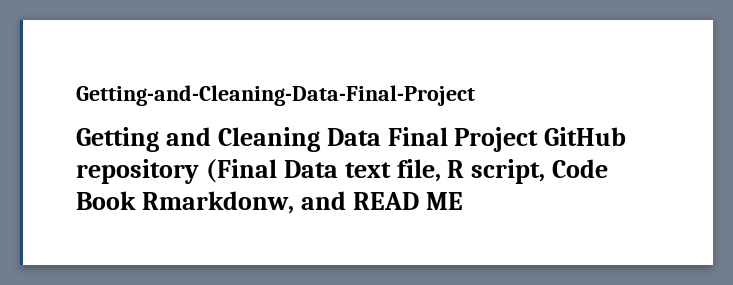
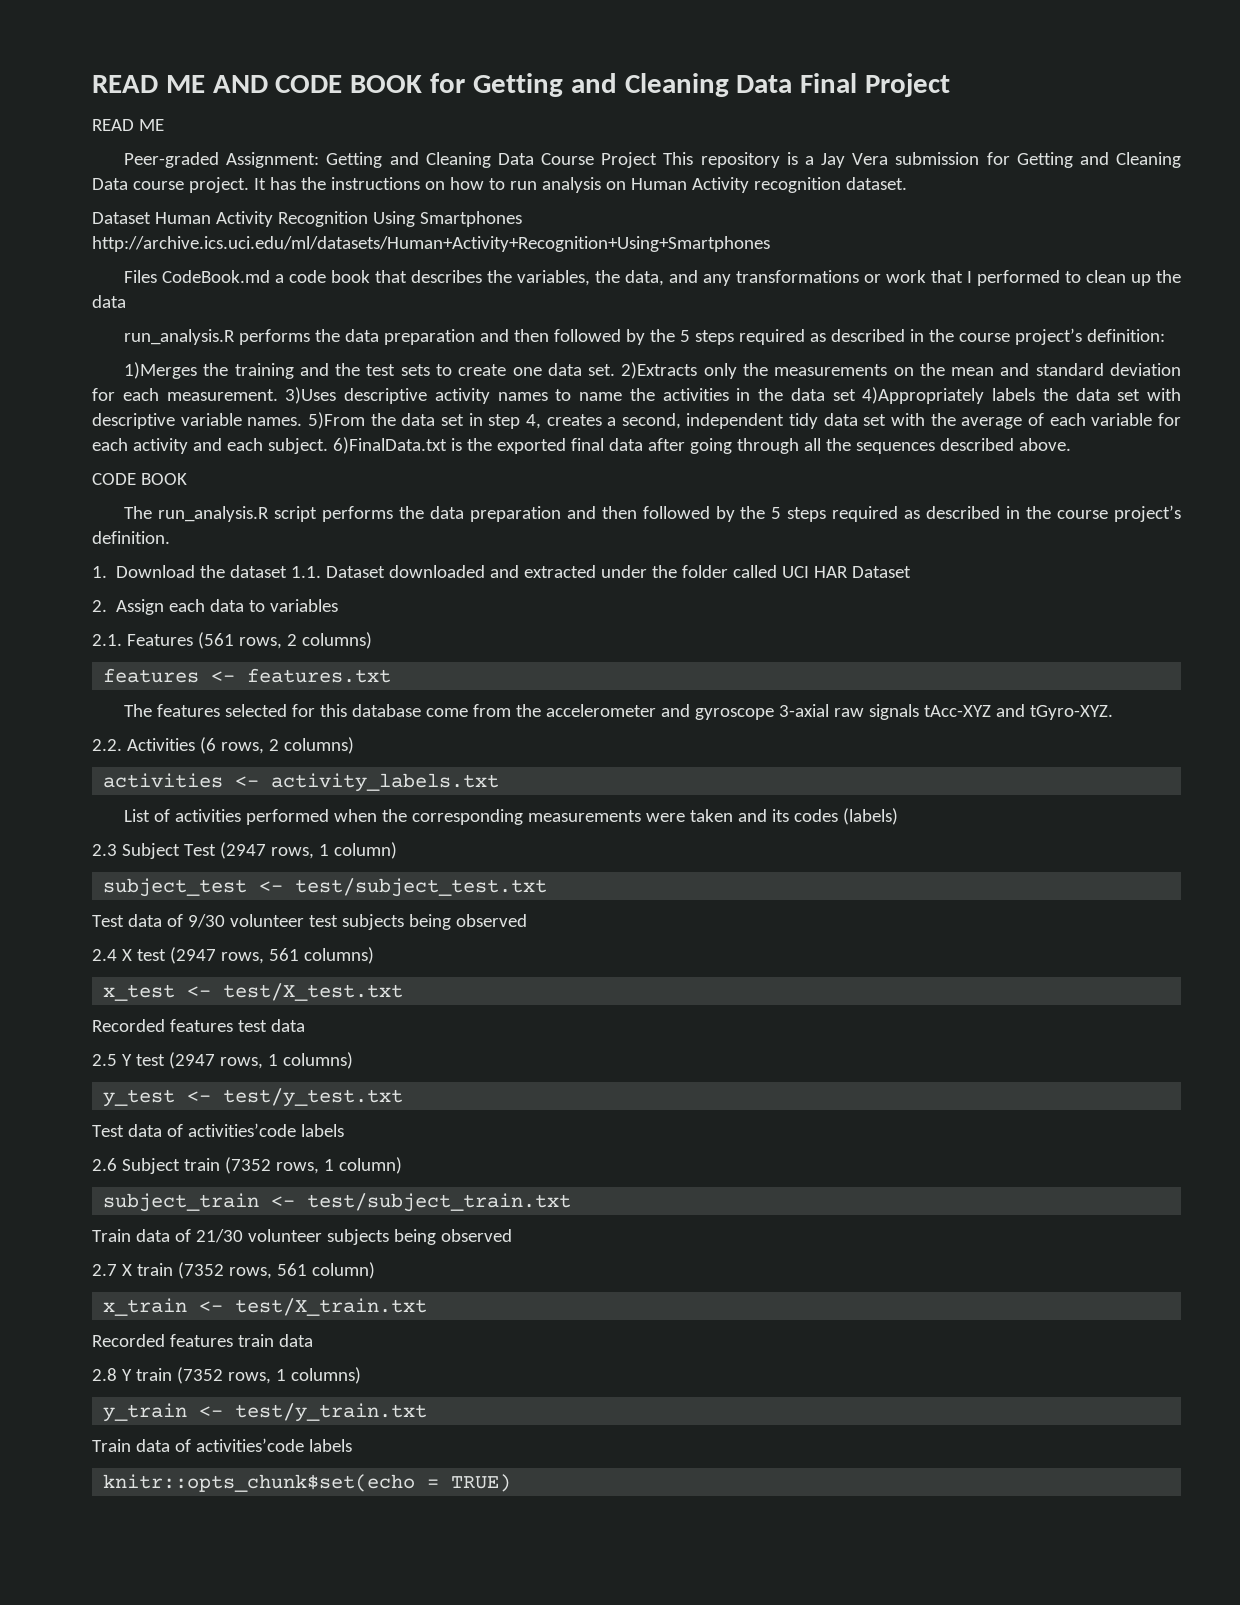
[76,85,475,106] Getting-and-Cleaning-Data-Final-Project // -> [92,73,466,93] READ ME AND CODE BOOK for
[544,127,627,146] [76,159,609,184] [76,191,463,214] GitHub repository (Final Data text file, R script, Code Book Rmarkdonw, and READ ME -> [92,119,164,131] [124,152,1181,168] [92,177,907,193] [92,211,522,227] [92,236,770,252] [124,270,1181,286] [92,295,126,308] [124,328,1165,345] [124,362,1181,379] [92,387,1181,404] [92,412,1182,429] [92,437,1071,454] [92,473,187,485] [124,505,1182,522] [92,531,170,544] [92,565,912,578] [92,599,339,615] [92,632,372,649] [103,668,392,683] [124,704,1113,720] [92,737,354,754] [103,773,500,792] [124,808,898,825] [92,842,397,859] [103,878,548,897] [92,914,527,930] [92,947,374,964] [103,983,404,1001] [92,1019,305,1032] [92,1052,353,1069] [103,1088,404,1107] [92,1123,344,1137] [92,1157,402,1174] [103,1193,572,1212] [92,1229,512,1245] [92,1262,375,1279] [103,1298,428,1316] [92,1334,313,1347] [92,1367,361,1384] [103,1403,428,1422] [92,1438,352,1452] [103,1474,512,1492] // READ ME // Peer-graded Assignment: Getting and Cleaning Data Course Project This repository is a Jay Vera submission for Getting and Cleaning Data course project. It has the instructions on how to run analysis on Human Activity recognition dataset. // Dataset Human Activity Recognition Using Smartphones http://archive.ics.uci.edu/ml/datasets/Human+Activity+Recognition+Using+Smartphones // Files CodeBook.md a code book that describes the variables, the data, and any transformations or work that I performed to clean up the data // run_analysis.R performs the data preparation and then followed by the 5 steps required as described in the course project’s definition: // 1)Merges the training and the test sets to create one data set. 2)Extracts only the measurements on the mean and standard deviation for each measurement. 3)Uses descriptive activity names to name the activities in the data set 4)Appropriately labels the data set with descriptive variable names. 5)From the data set in step 4, creates a second, independent tidy data set with the average of each variable for each activity and each subject. 6)FinalData.txt is the exported final data after going through all the sequences described above. // CODE BOOK // The run_analysis.R script performs the data preparation and then followed by the 5 steps required as described in the course project’s definition. // 1. Download the dataset 1.1. Dataset downloaded and extracted under the folder called UCI HAR Dataset // 2. Assign each data to variables // 2.1. Features (561 rows, 2 columns) // features <- features.txt // The features selected for this database come from the accelerometer and gyroscope 3-axial raw signals tAcc-XYZ and tGyro-XYZ. // 2.2. Activities (6 rows, 2 columns) // activities <- activity_labels.txt // List of activities performed when the corresponding measurements were taken and its codes (labels) // 2.3 Subject Test (2947 rows, 1 column) // subject_test <- test/subject_test.txt // Test data of 9/30 volunteer test subjects being observed // 2.4 X test (2947 rows, 561 columns) // x_test <- test/X_test.txt // Recorded features test data // 2.5 Y test (2947 rows, 1 columns) // y_test <- test/y_test.txt // Test data of activities’code labels // 2.6 Subject train (7352 rows, 1 column) // subject_train <- test/subject_train.txt // Train data of 21/30 volunteer subjects being observed // 2.7 X train (7352 rows, 561 column) // x_train <- test/X_train.txt // Recorded features train data // 2.8 Y train (7352 rows, 1 columns) // y_train <- test/y_train.txt // Train data of activities’code labels // knitr::opts_chunk$set(echo = TRUE)

